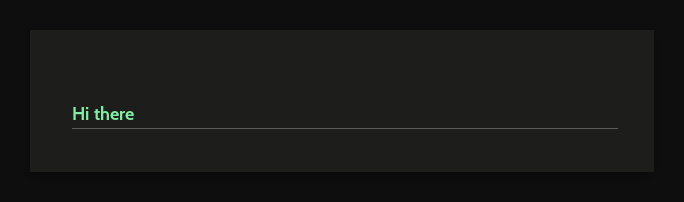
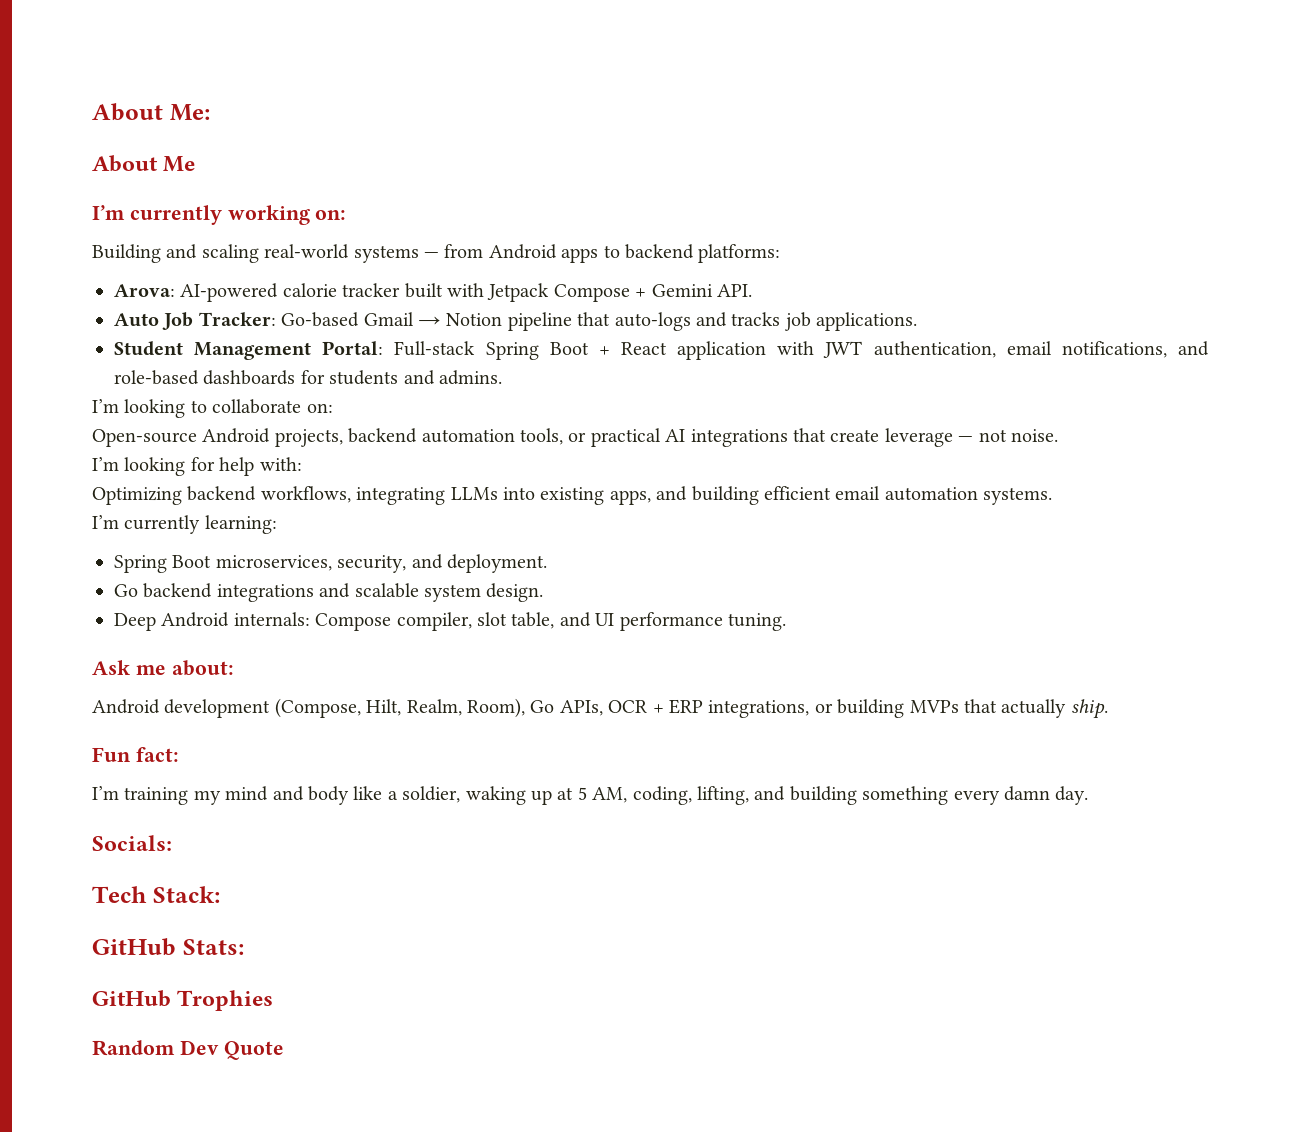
[72,106,134,120] Hi there -> [92,103,210,121] [92,155,196,172] [92,205,347,225] [92,244,781,263] [114,283,752,302] [114,312,918,331] [114,341,1209,360] [114,370,502,385] [92,399,333,418] [92,428,1058,447] [92,457,302,476] [92,486,1053,505] [92,515,277,534] [114,554,547,573] [114,583,544,602] [114,612,786,631] [92,660,234,676] [92,698,1108,719] [92,747,179,762] [92,786,1089,805] [92,835,172,851] [92,886,220,903] [92,938,244,956] [92,990,274,1011] [92,1040,284,1060] About Me: // About Me // I’m currently working on: // Building and scaling real-world systems — from Android apps to backend platforms: // Arova: AI-powered calorie tracker built with Jetpack Compose + Gemini API. // Auto Job Tracker: Go-based Gmail → Notion pipeline that auto-logs and tracks job applications. // Student Management Portal: Full-stack Spring Boot + React application with JWT authentication, email notifications, and role-based dashboards for students and admins. // I’m looking to collaborate on: // Open-source Android projects, backend automation tools, or practical AI integrations that create leverage — not noise. // I’m looking for help with: // Optimizing backend workflows, integrating LLMs into existing apps, and building efficient email automation systems. // I’m currently learning: // Spring Boot microservices, security, and deployment. // Go backend integrations and scalable system design. // Deep Android internals: Compose compiler, slot table, and UI performance tuning. // Ask me about: // Android development (Compose, Hilt, Realm, Room), Go APIs, OCR + ERP integrations, or building MVPs that actually ship. // Fun fact: // I’m training my mind and body like a soldier, waking up at 5 AM, coding, lifting, and building something every damn day. // Socials: // Tech Stack: // GitHub Stats: // GitHub Trophies // Random Dev Quote

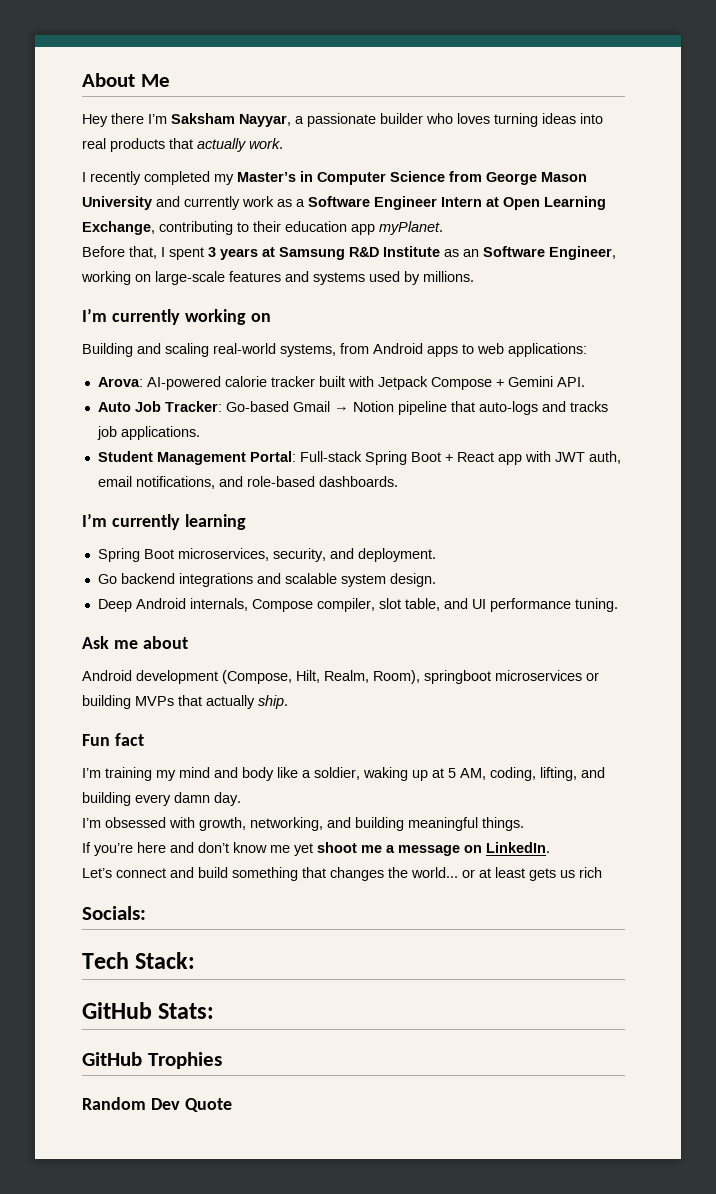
[92,103,210,121] [92,155,158,172] About Me: // About -> [82,73,135,87] About
(196, 164) none -> [82,113,603,127] [82,138,283,152] [82,171,587,185] [82,196,606,210] [82,221,443,235] [82,246,616,260] [81,271,474,285] // Hey there I’m Saksham Nayyar, a passionate builder who loves turning ideas into real products that actually work. // I recently completed my Master’s in Computer Science from George Mason University and currently work as a Software Engineer Intern at Open Learning Exchange, contributing to their education app myPlanet. // Before that, I spent 3 years at Samsung R&D Institute as an Software Engineer, working on large-scale features and systems used by millions.
[315,210,347,220] on: -> [250,313,271,322] on
[353,245,439,263] systems — -> [280,344,336,357] systems,
[624,244,781,263] backend platforms: -> [477,343,587,357] web applications:
[677,341,767,360] application -> [497,454,522,465] app
[873,341,996,358] authentication, -> [588,451,621,464] auth,
[203,370,502,385] [92,399,333,418] [92,428,1058,447] [92,457,302,476] [92,486,1053,505] [92,515,277,534] dashboards for students and admins. // I’m looking to collaborate on: // Open-source Android projects, backend automation tools, or practical AI integrations that create leverage — not noise. // I’m looking for help with: // Optimizing backend workflows, integrating LLMs into existing apps, and building efficient email automation systems. // I’m currently learning: -> [318,476,398,487] [82,513,246,530] dashboards. // I’m currently learning
[233,612,310,626] internals: -> [189,598,248,611] internals,
[171,660,234,676] about: -> [142,636,188,649] about
[530,699,810,718] Go APIs, OCR + ERP integrations, -> [424,670,582,684] springboot microservices
[135,747,179,762] fact: -> [114,733,144,746] fact
[862,786,949,805] something -> (131, 799) none
(1089, 795) none -> [82,817,524,831] [82,842,550,856] [82,867,602,881] // I’m obsessed with growth, networking, and building meaningful things. // If you’re here and don’t know me yet shoot me a message on LinkedIn. // Let’s connect and build something that changes the world... or at least gets us rich

